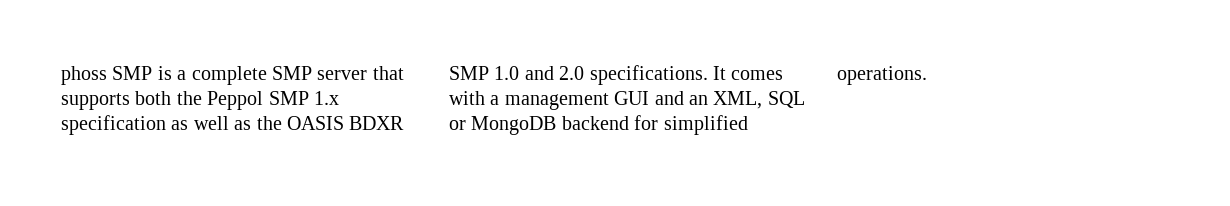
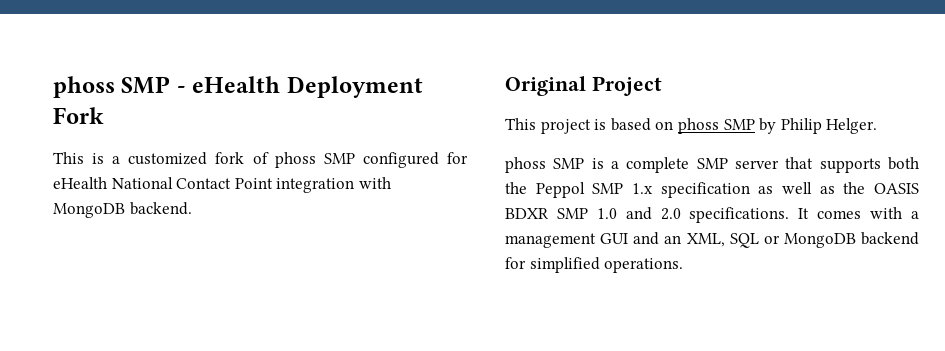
[61,66,153,85] phoss SMP -> [53,76,423,98] [53,107,104,124] [53,152,468,168] [53,177,391,193] [53,202,192,218] [505,76,662,96] [505,118,878,134] [505,157,585,173] phoss SMP - eHealth Deployment Fork // This is a customized fork of phoss SMP configured for eHealth National Contact Point integration with MongoDB backend. // Original Project // This project is based on phoss SMP by Philip Helger. // phoss SMP

